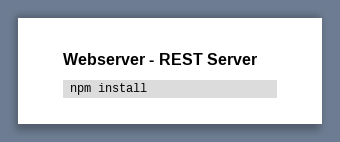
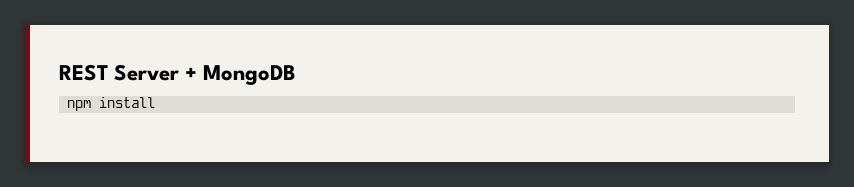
[63,53,155,65] Webserver - -> (59, 72) none
(257, 59) none -> [185,65,297,85] + MongoDB

